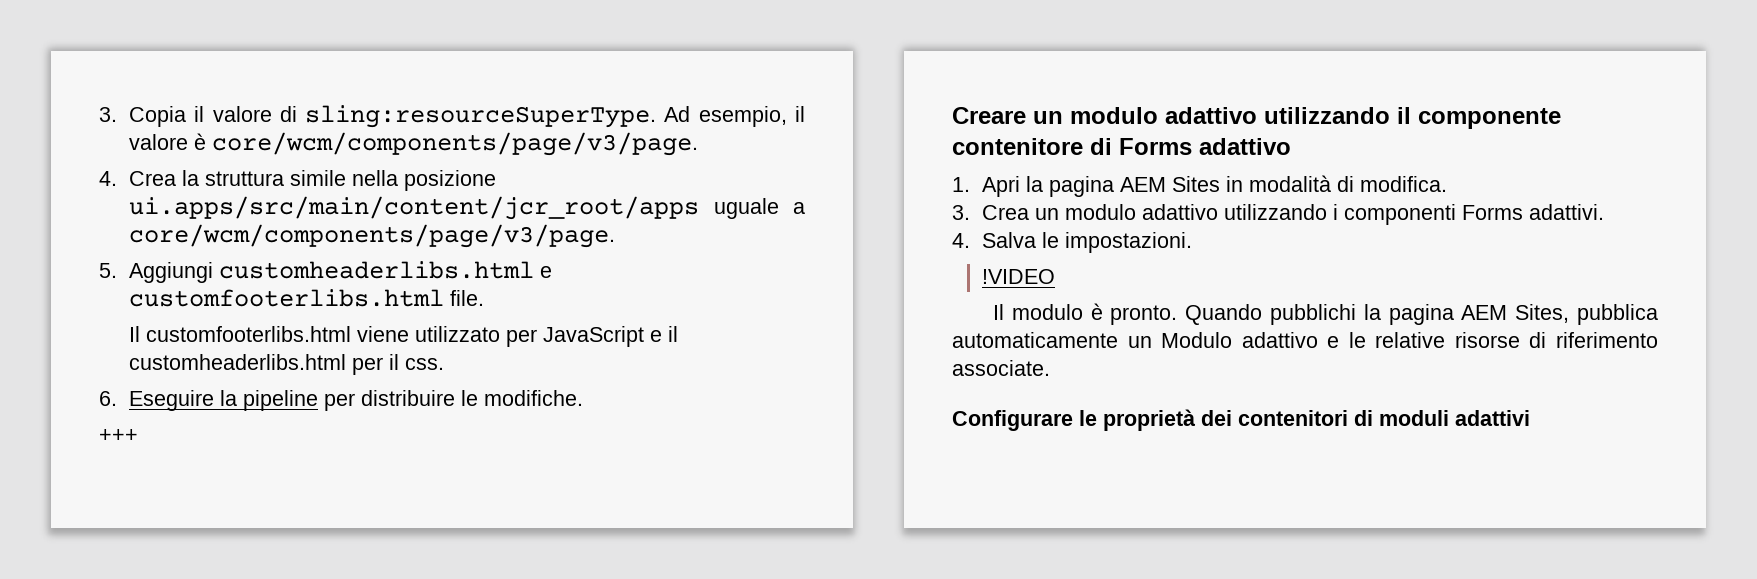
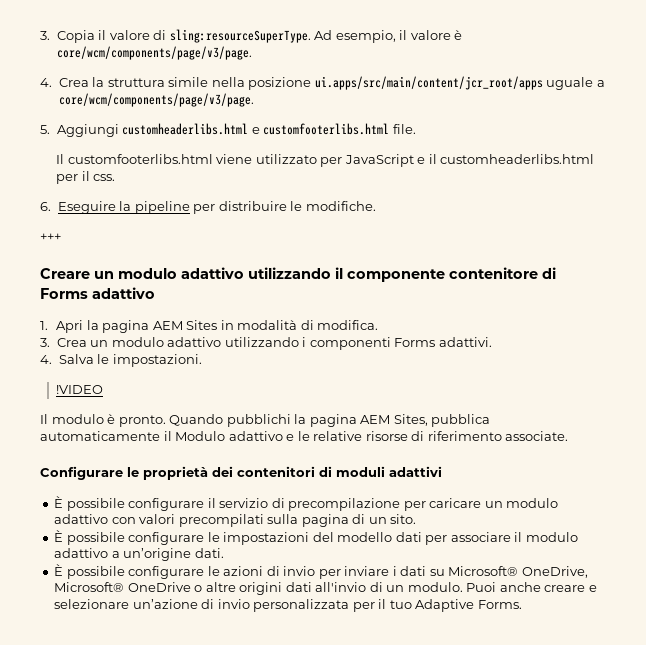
[1127,336,1152,348] un -> [163,431,172,441] il
(1530, 418) none -> [54,496,559,511] [54,514,417,527] [54,530,578,545] [54,548,224,561] [54,564,588,579] [54,582,597,595] [54,599,522,612] // È possibile configurare il servizio di precompilazione per caricare un modulo adattivo con valori precompilati sulla pagina di un sito. // È possibile configurare le impostazioni del modello dati per associare il modulo adattivo a un’origine dati. // È possibile configurare le azioni di invio per inviare i dati su Microsoft® OneDrive, Microsoft® OneDrive o altre origini dati all'invio di un modulo. Puoi anche creare e selezionare un’azione di invio personalizzata per il tuo Adaptive Forms.

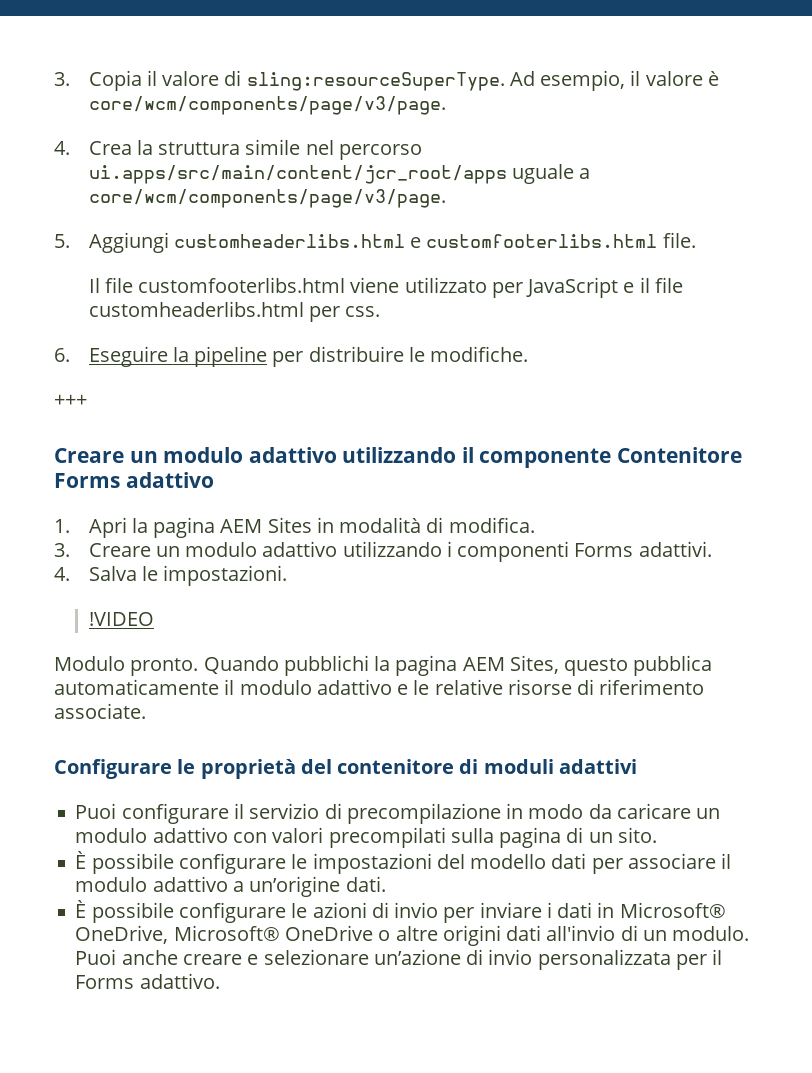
[211,77,312,90] nella posizione -> [305,140,422,160] nel percorso
(65, 159) none -> [104,277,133,293] file
(437, 159) none -> [654,277,683,293] file
[81,171,90,181] il -> (340, 314) none
[449,267,556,279] contenitore di -> [616,447,742,463] Contenitore
[56,338,87,347] Crea -> [88,543,151,557] Creare
[40,414,116,424] Il modulo è -> [54,656,125,671] Modulo
(428, 420) none -> [564,658,629,676] questo
[175,431,226,441] Modulo -> [239,680,312,695] modulo
[212,466,315,477] dei contenitori -> [300,759,455,774] del contenitore
[54,496,125,511] È possibile -> [75,803,117,819] Puoi
[403,501,426,511] per -> [506,803,612,819] in modo da
[429,569,445,576] su -> [597,902,615,918] in
[389,599,522,612] tuo Adaptive Forms. -> [75,973,220,989] Forms adattivo.

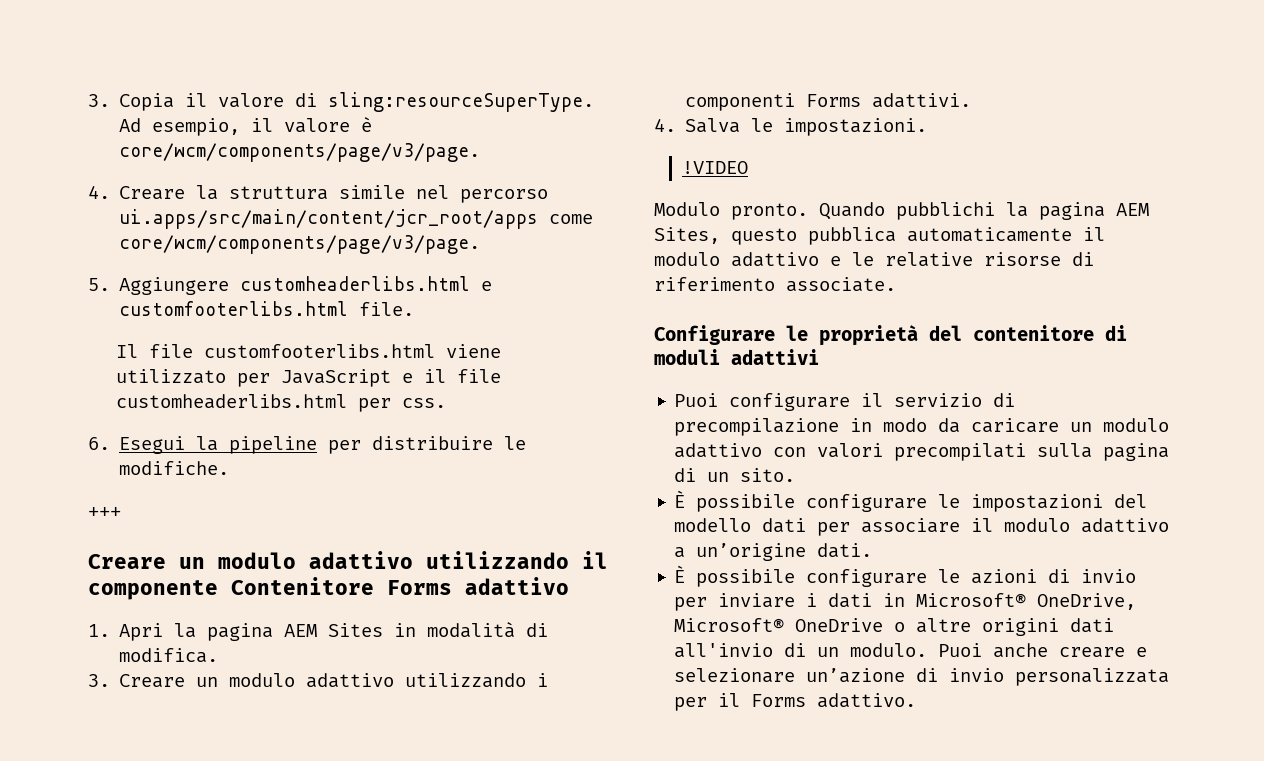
[88,141,132,155] Crea -> [119,186,186,200] Creare
[511,164,591,184] uguale a -> [549,214,594,224] come
[88,232,169,253] Aggiungi -> [119,277,230,295] Aggiungere
[88,346,168,367] Eseguire -> [119,436,186,454] Esegui

